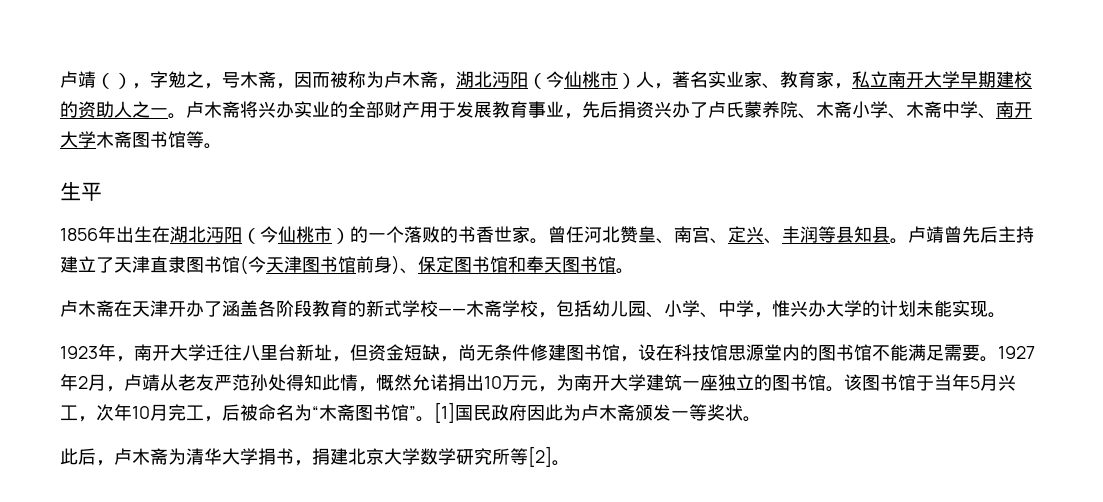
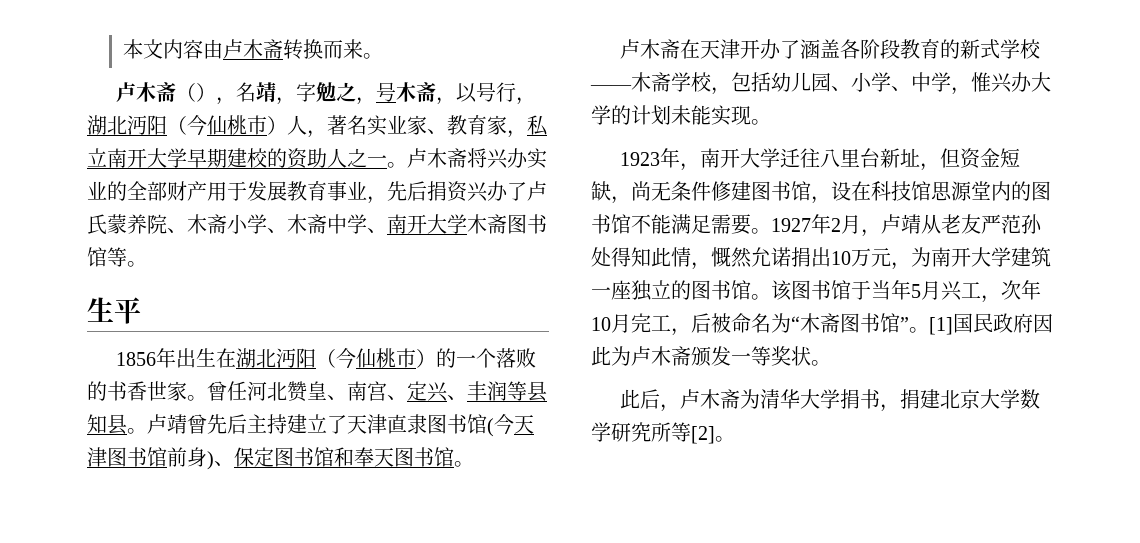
[60,71,438,89] 卢靖（），字勉之，号木斋，因而被称为卢木斋 -> [122,39,383,60] [115,81,516,105] 本文内容由卢木斋转换而来。 // 卢木斋（），名靖，字勉之，号木斋，以号行

